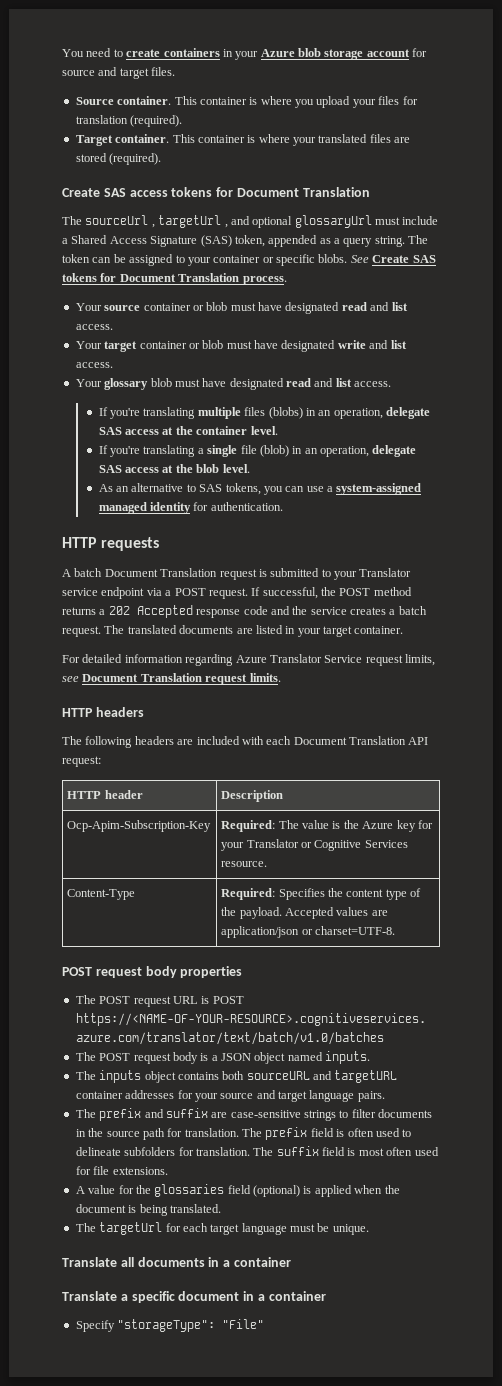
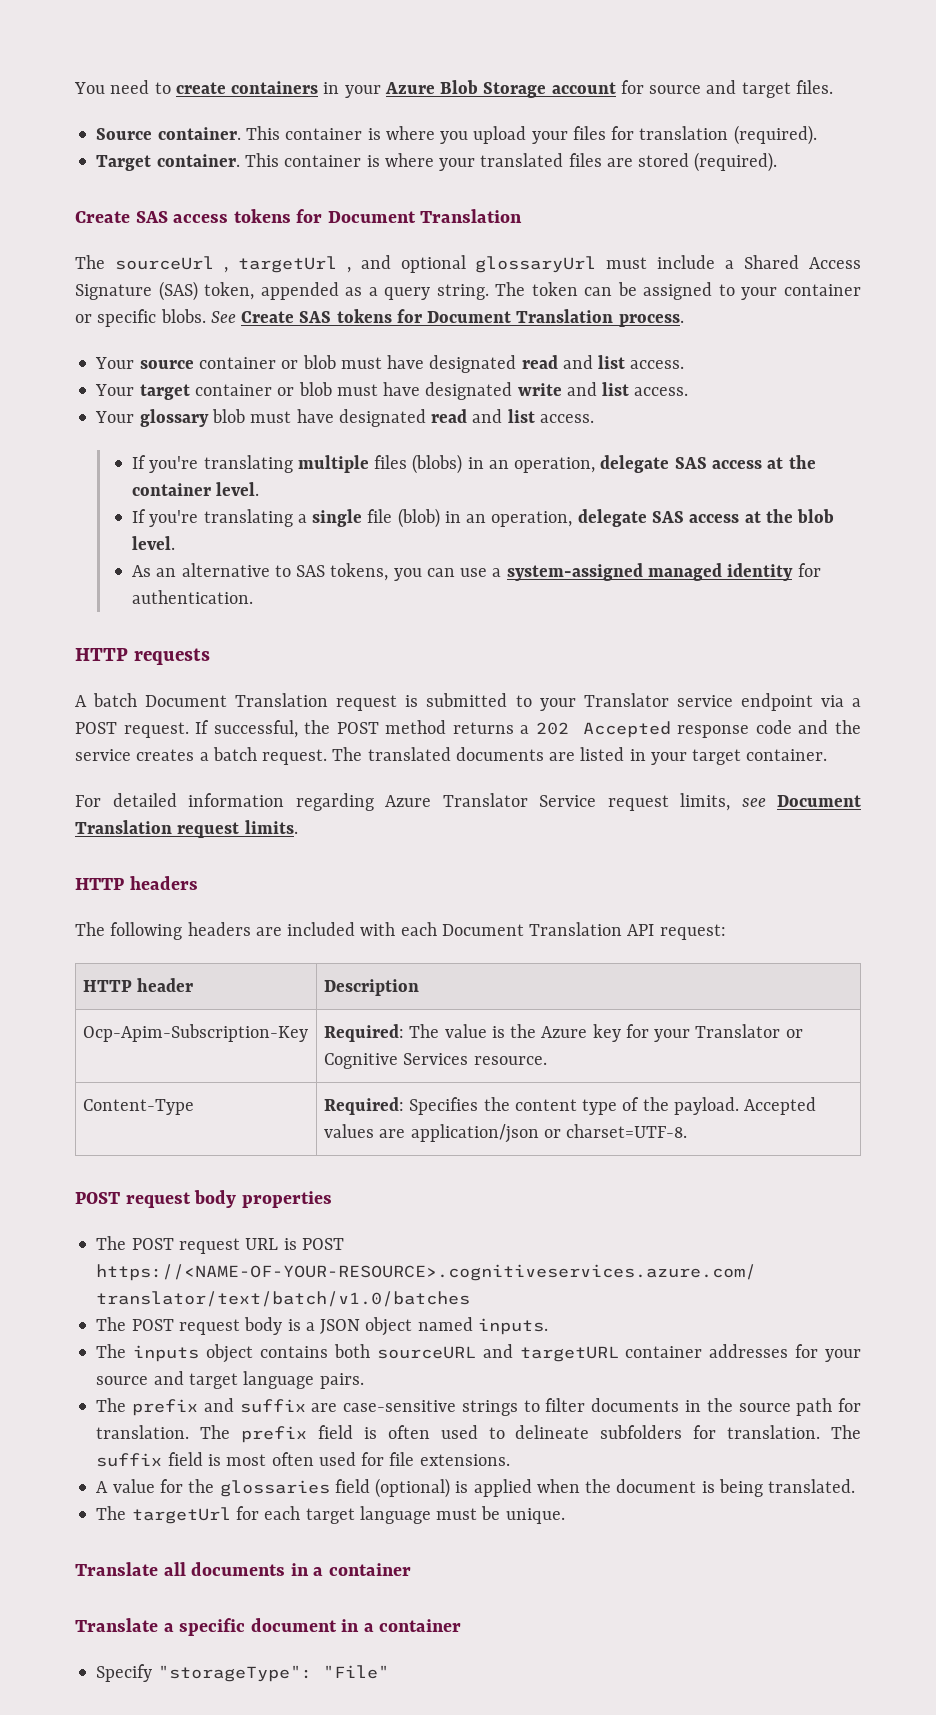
[298,48,364,60] blob storage -> [440,80,547,98] Blob Storage

